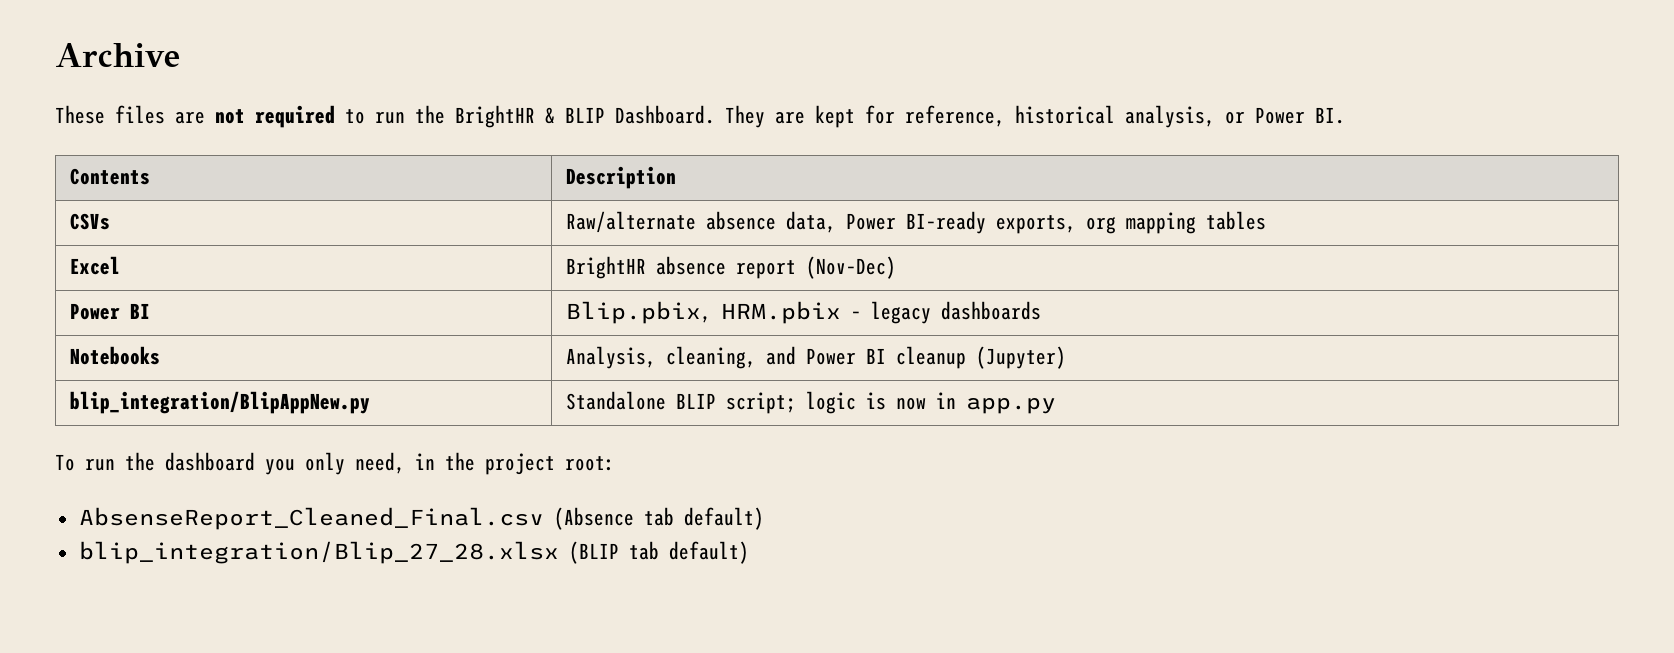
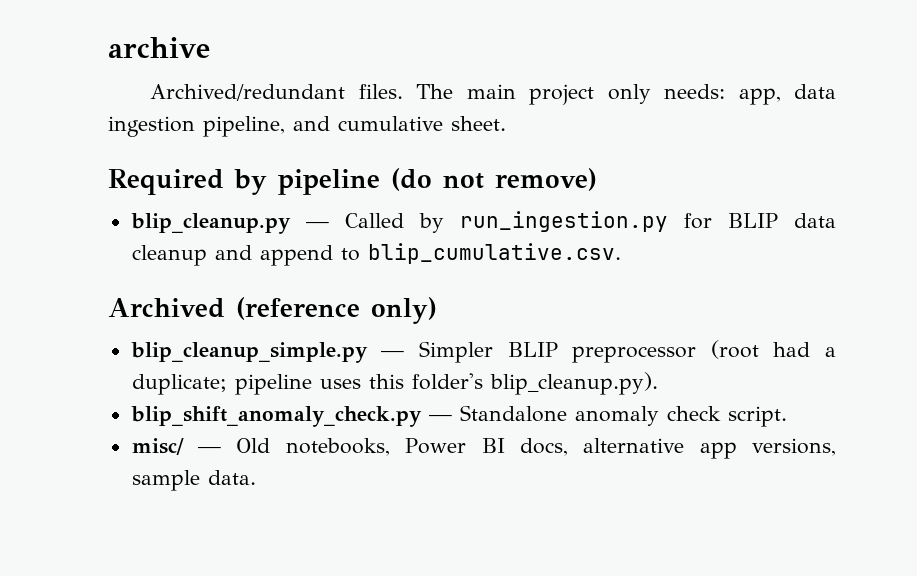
[55,43,180,67] [55,105,1345,128] [69,168,150,185] [565,166,676,189] [69,213,110,230] [565,211,1266,234] [69,256,120,275] [565,256,896,279] [69,303,150,320] [565,301,1041,324] [69,346,160,365] [565,346,1066,369] [69,391,370,414] [565,391,1056,414] [55,452,615,475] [78,507,764,530] [78,541,749,564] Archive // These files are not required to run the BrightHR & BLIP Dashboard. They are kept for reference, historical analysis, or Power BI. // Contents | Description // CSVs | Raw/alternate absence data, Power BI–ready exports, org mapping tables // Excel | BrightHR absence report (Nov–Dec) // Power BI | Blip.pbix, HRM.pbix – legacy dashboards // Notebooks | Analysis, cleaning, and Power BI cleanup (Jupyter) // blip_integration/BlipAppNew.py | Standalone BLIP script; logic is now in app.py // To run the dashboard you only need, in the project root: // AbsenseReport_Cleaned_Final.csv (Absence tab default) // blip_integration/Blip_27_28.xlsx (BLIP tab default) -> [108,37,210,58] [150,84,837,105] [108,116,506,137] [108,168,597,195] [130,211,836,234] [131,243,621,266] [108,297,437,324] [130,340,837,363] [131,372,658,395] [130,405,787,427] [131,438,837,459] [131,470,256,491] archive // Archived/redundant files. The main project only needs: app, data ingestion pipeline, and cumulative sheet. // Required by pipeline (do not remove) // blip_cleanup.py — Called by run_ingestion.py for BLIP data cleanup and append to blip_cumulative.csv. // Archived (reference only) // blip_cleanup_simple.py — Simpler BLIP preprocessor (root had a duplicate; pipeline uses this folder's blip_cleanup.py). // blip_shift_anomaly_check.py — Standalone anomaly check script. // misc/ — Old notebooks, Power BI docs, alternative app versions, sample data.

